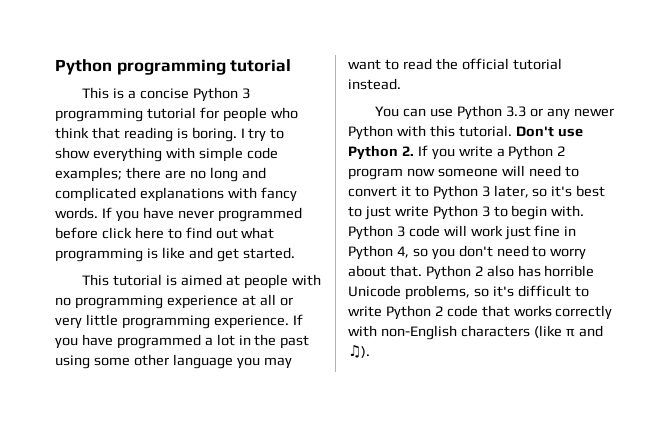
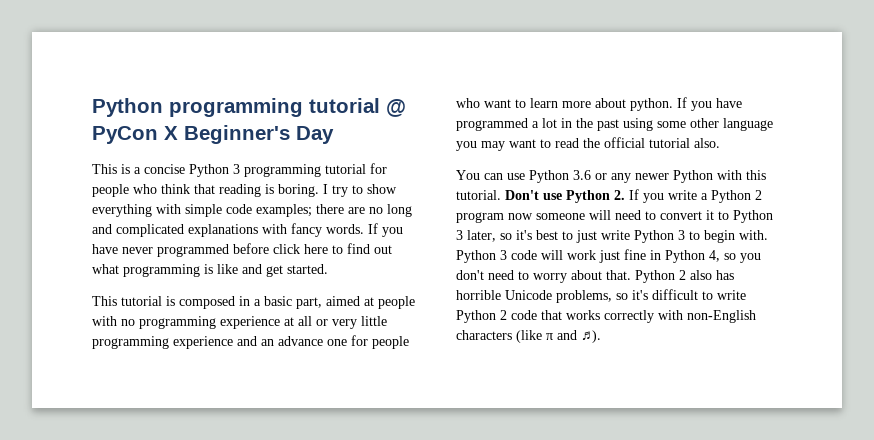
(292, 65) none -> [386,99,406,117] [92,125,334,144] @ PyCon X Beginner's Day
(177, 280) none -> [179,296,322,309] composed in a basic part,
[213,315,289,329] experience. -> [173,335,409,349] [456,98,673,111] experience and an advance one for people who want to learn more about python.
[348,78,401,90] instead. -> [694,138,720,148] also.
[505,106,526,117] 3.3 -> [573,170,591,180] 3.6

